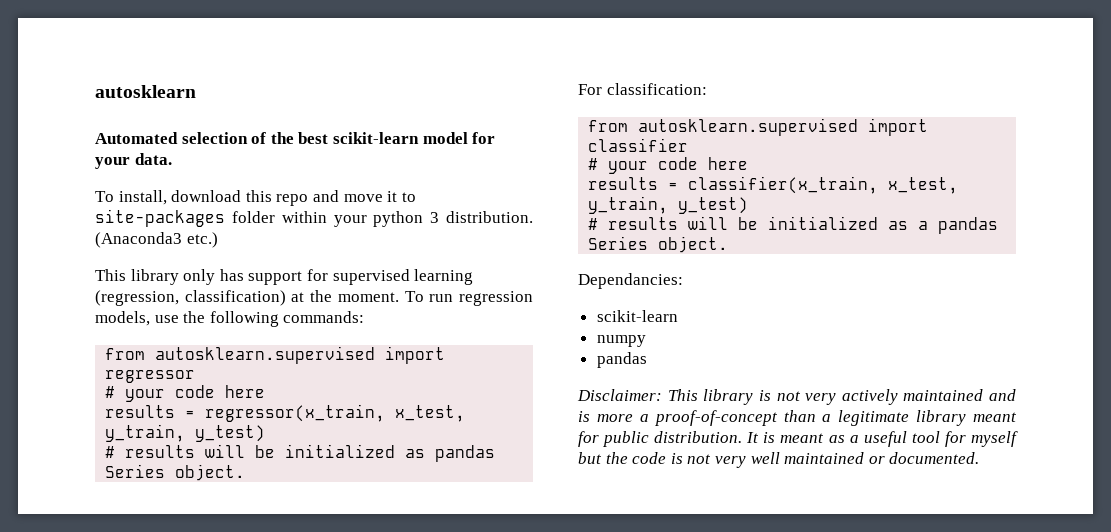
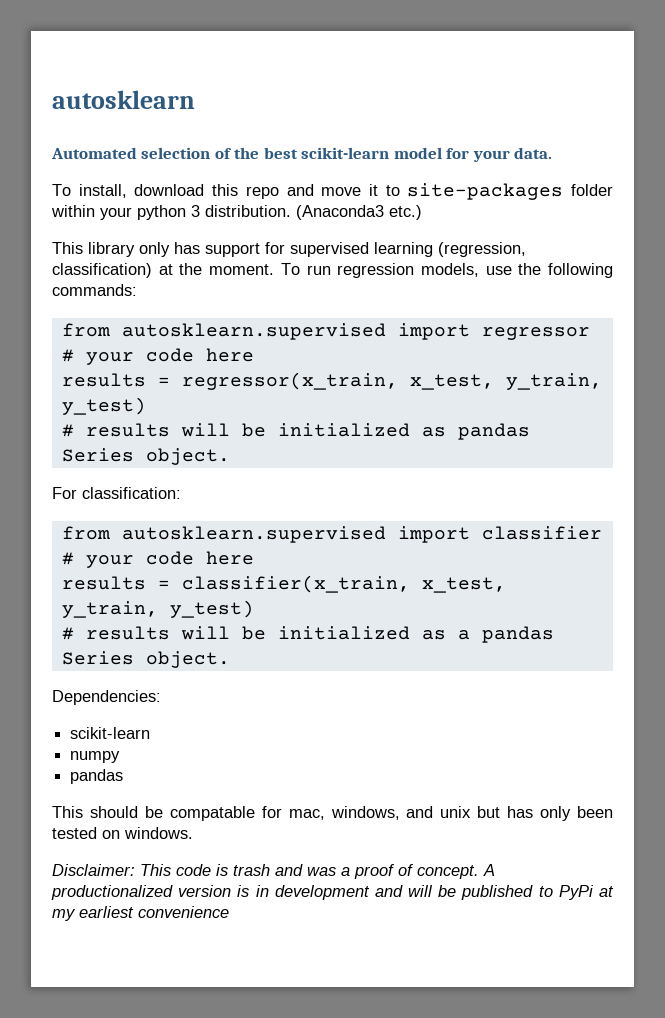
[578,273,683,289] Dependancies: -> [52,690,161,705] Dependencies:
[577,389,1016,405] [578,410,1017,426] [578,431,1018,447] [578,452,980,468] Disclaimer: This library is not very actively maintained and is more a proof-of-concept than a legitimate library meant for public distribution. It is meant as a useful tool for myself but the code is not very well maintained or documented. -> [52,806,614,821] [52,827,193,839] [52,864,495,879] [51,885,614,900] [52,906,229,921] This should be compatable for mac, windows, and unix but has only been tested on windows. // Disclaimer: This code is trash and was a proof of concept. A productionalized version is in development and will be published to PyPi at my earliest convenience

